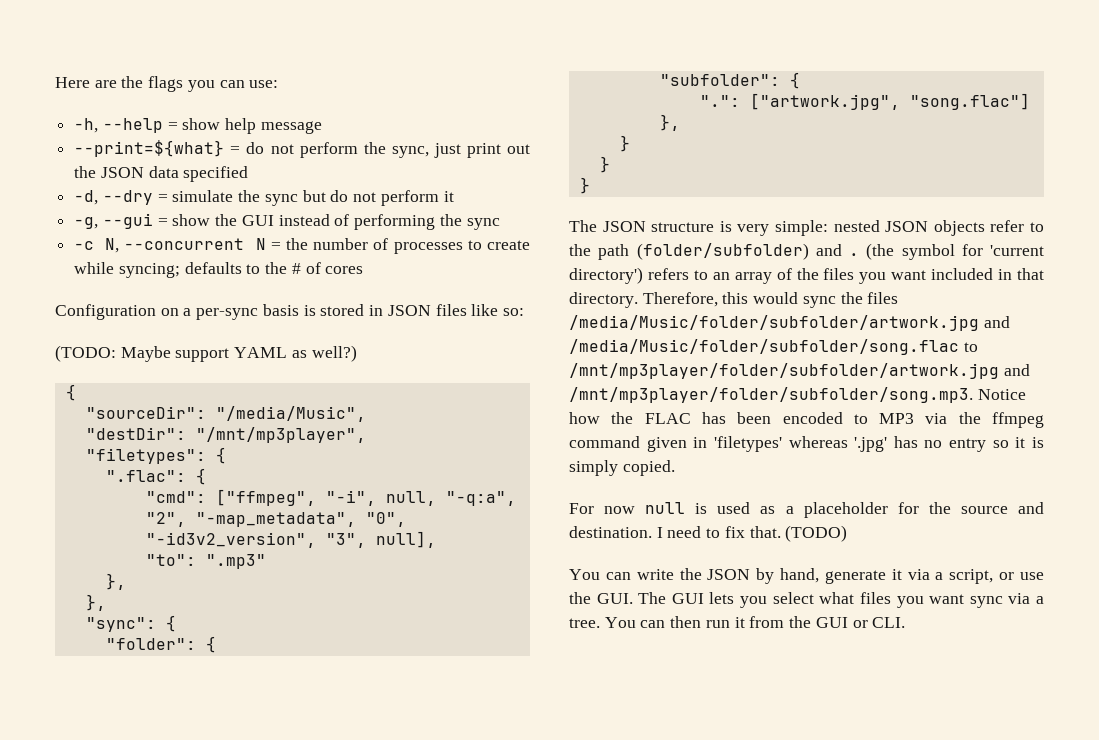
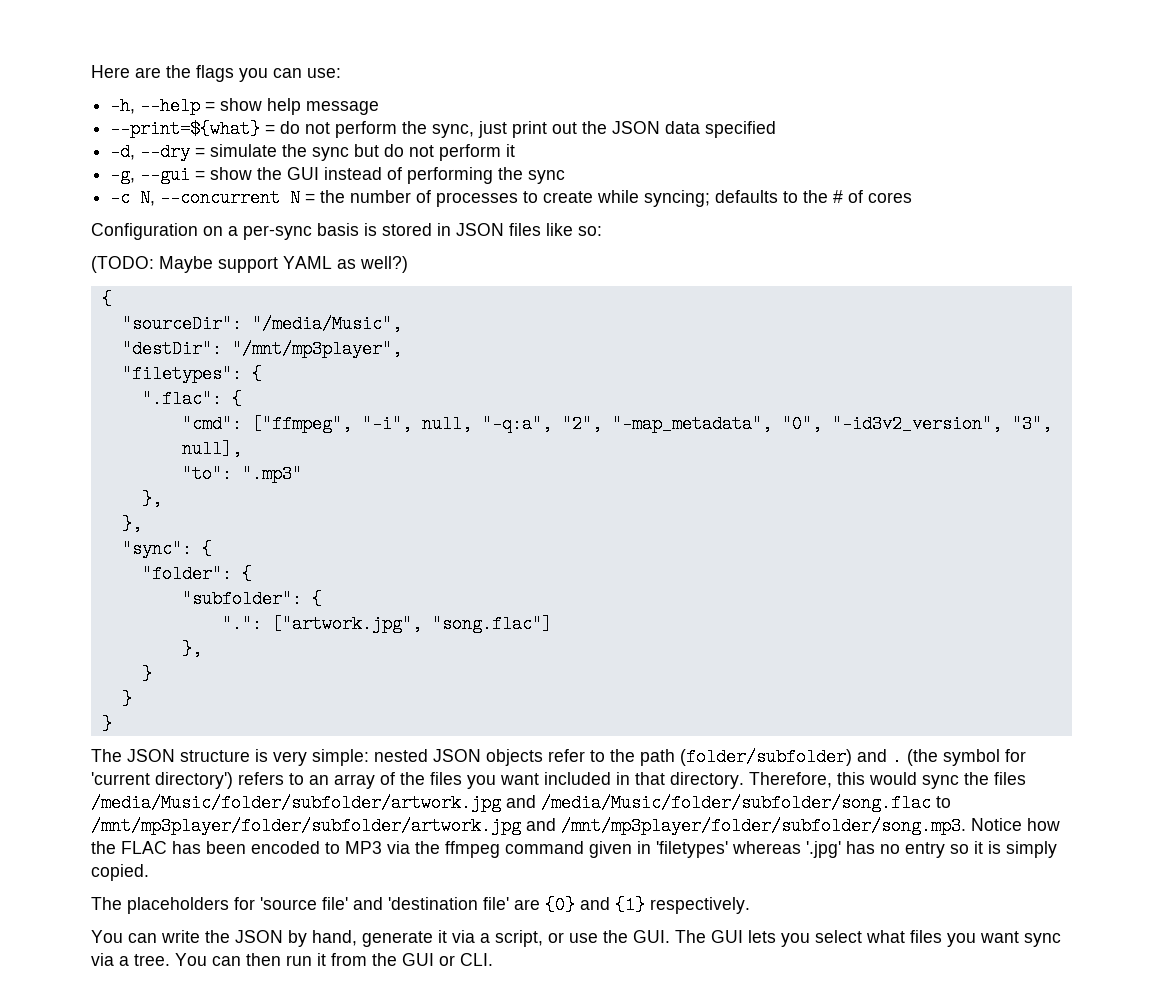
[569,502,1044,518] [569,525,848,542] For now null is used as a placeholder for the source and destination. I need to fix that. (TODO) -> [91,896,750,914] The placeholders for 'source file' and 'destination file' are {0} and {1} respectively.

